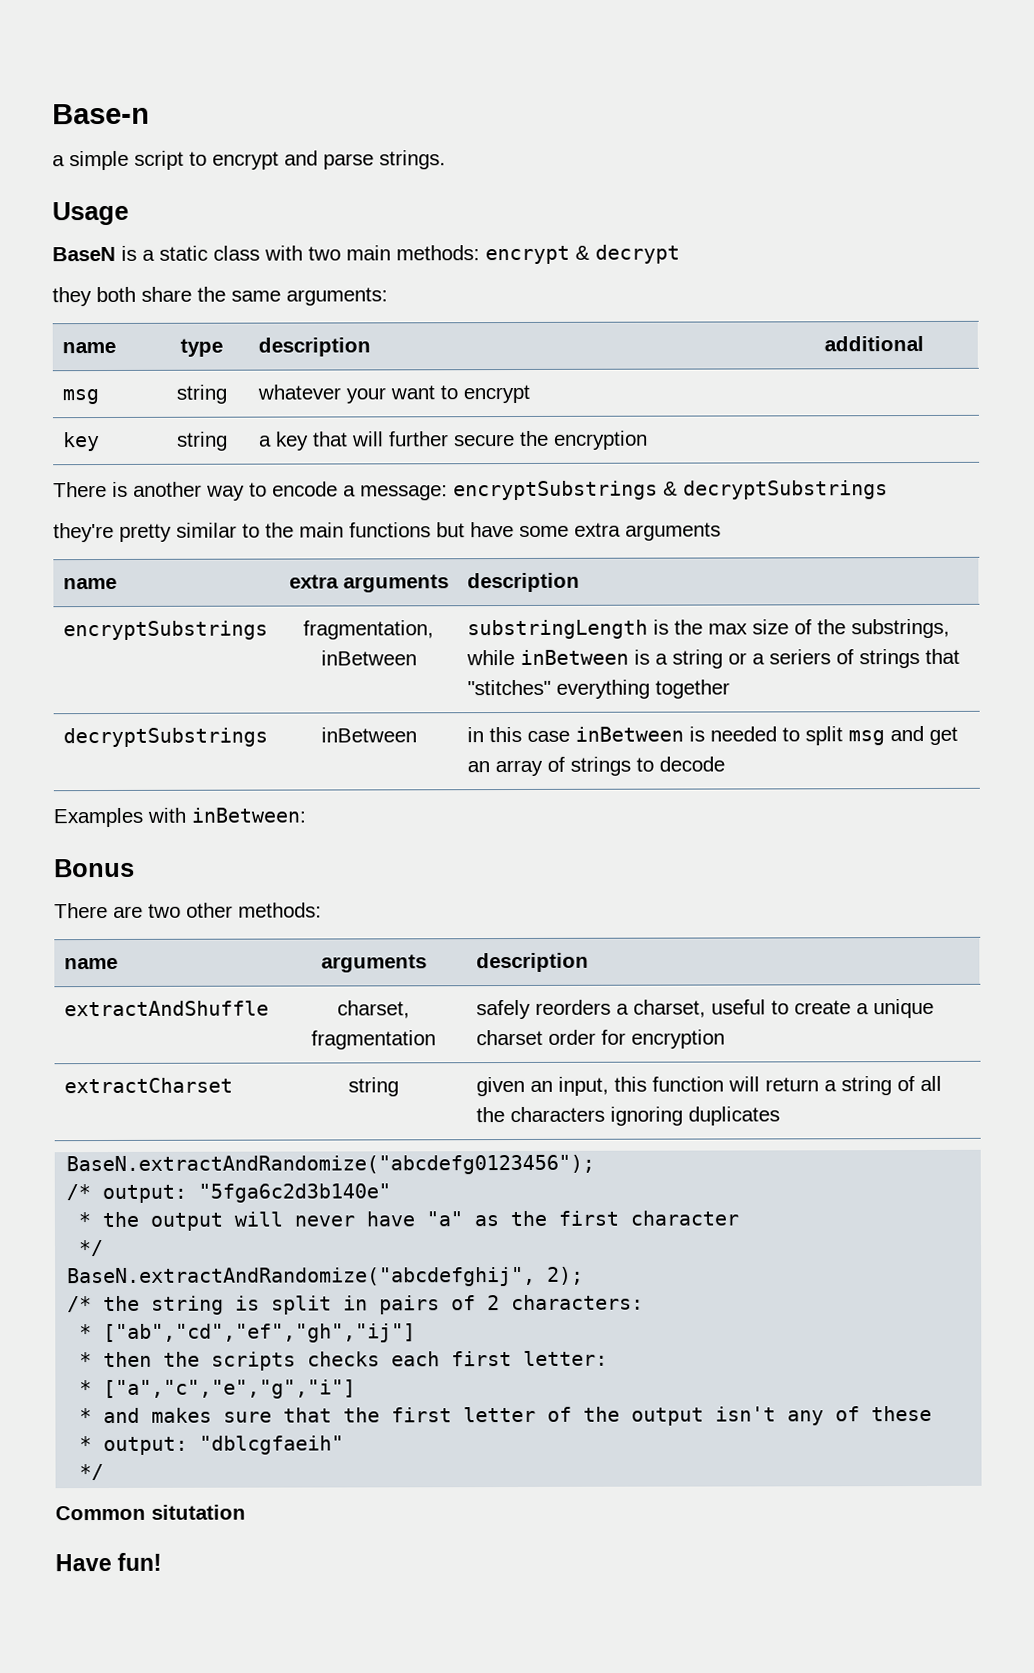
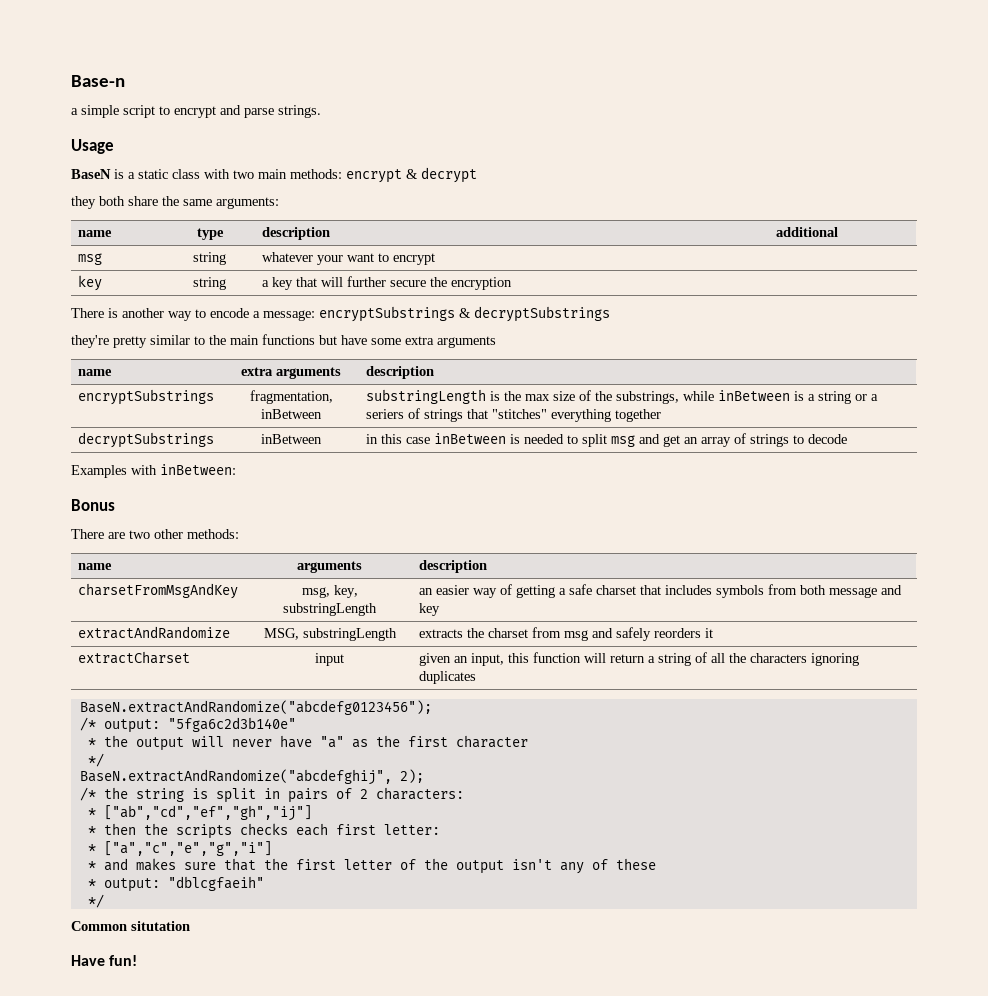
[64,1000,270,1017] [337,1000,410,1019] [311,1030,436,1050] [476,998,935,1020] [476,1029,726,1049] extractAndShuffle | charset, fragmentation | safely reorders a charset, useful to create a unique charset order for encryption -> [78,583,239,599] [301,585,358,598] [283,603,377,616] [419,584,903,598] [419,603,441,616] [78,626,231,639] [263,628,397,641] [419,627,714,641] charsetFromMsgAndKey | msg, key, substringLength | an easier way of getting a safe charset that includes symbols from both message and key // extractAndRandomize | MSG, substringLength | extracts the charset from msg and safely reorders it
[348,1077,399,1097] string -> [315,653,344,666] input

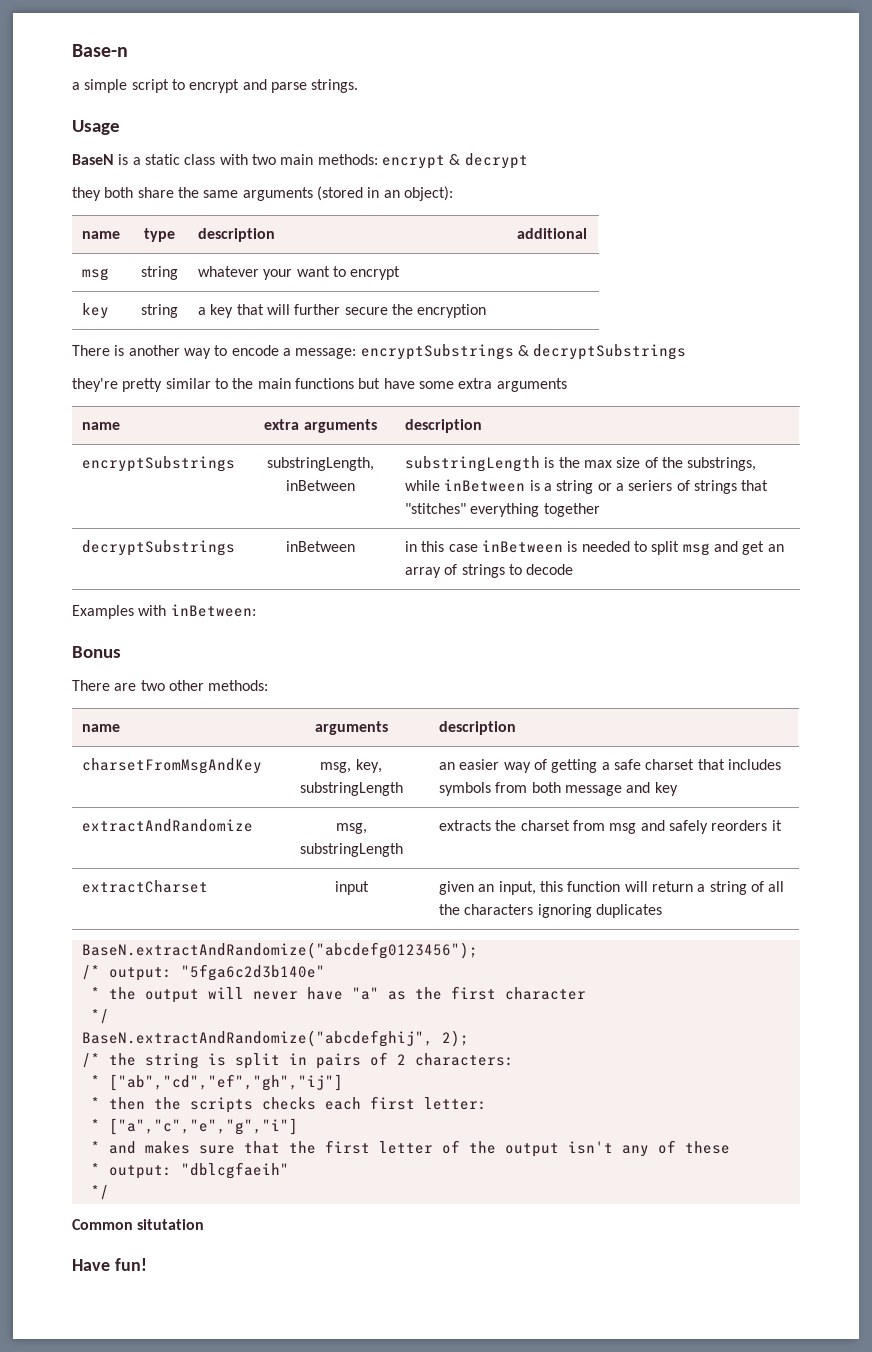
[216,197,279,209] arguments: -> [242,186,453,201] arguments (stored in an object):
[249,390,333,404] fragmentation, -> [267,457,374,471] substringLength,
[263,628,299,640] MSG, -> [335,823,367,834] msg,

